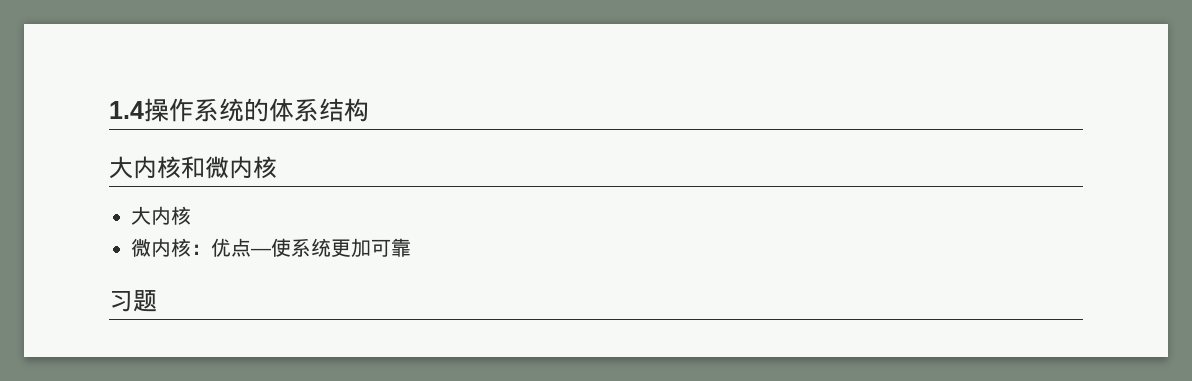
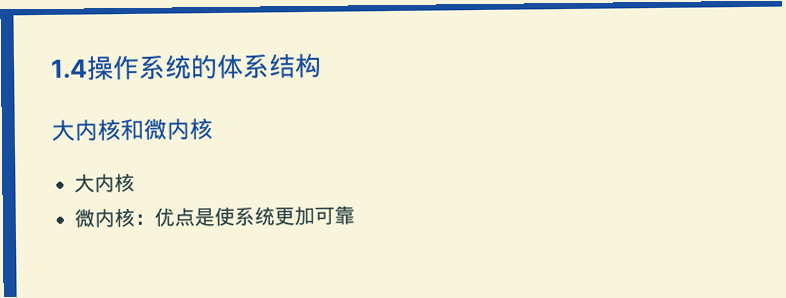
[251,248,271,255] ― -> [194,208,215,227] 是
[109,290,157,312] // 习题 -> (355, 215) none

